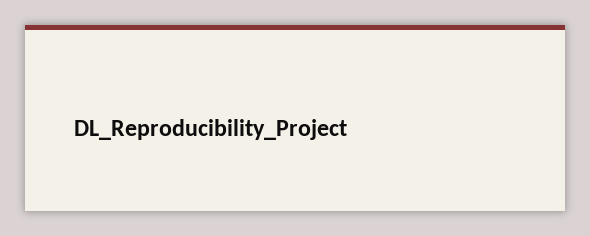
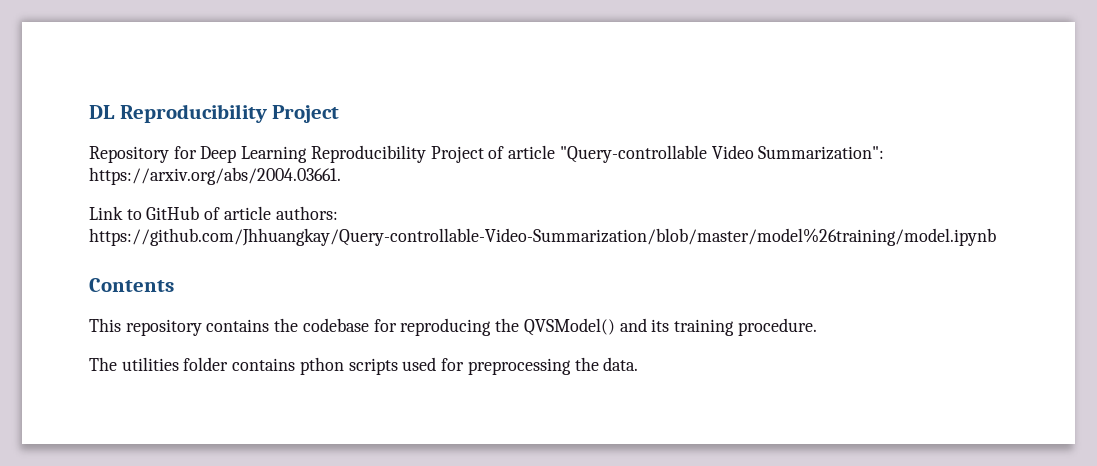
[74,119,347,140] DL_Reproducibility_Project -> [89,104,340,123] [89,145,885,163] [89,167,341,185] [89,206,338,220] [89,228,996,246] [89,278,174,292] [89,318,817,336] [89,357,639,375] DL Reproducibility Project // Repository for Deep Learning Reproducibility Project of article "Query-controllable Video Summarization": https://arxiv.org/abs/2004.03661. // Link to GitHub of article authors: https://github.com/Jhhuangkay/Query-controllable-Video-Summarization/blob/master/model%26training/model.ipynb // Contents // This repository contains the codebase for reproducing the QVSModel() and its training procedure. // The utilities folder contains pthon scripts used for preprocessing the data.

